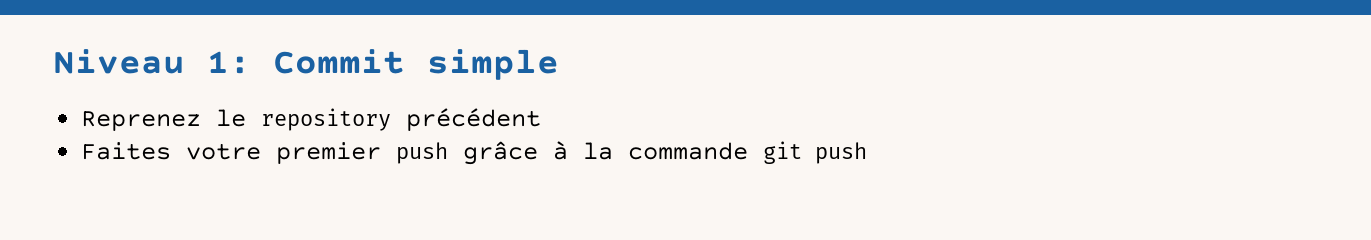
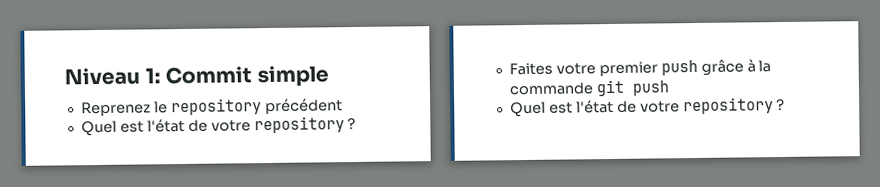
(542, 119) none -> [80,116,357,137] // Quel est l'état de votre repository ?
(868, 153) none -> [509,97,786,118] // Quel est l'état de votre repository ?

